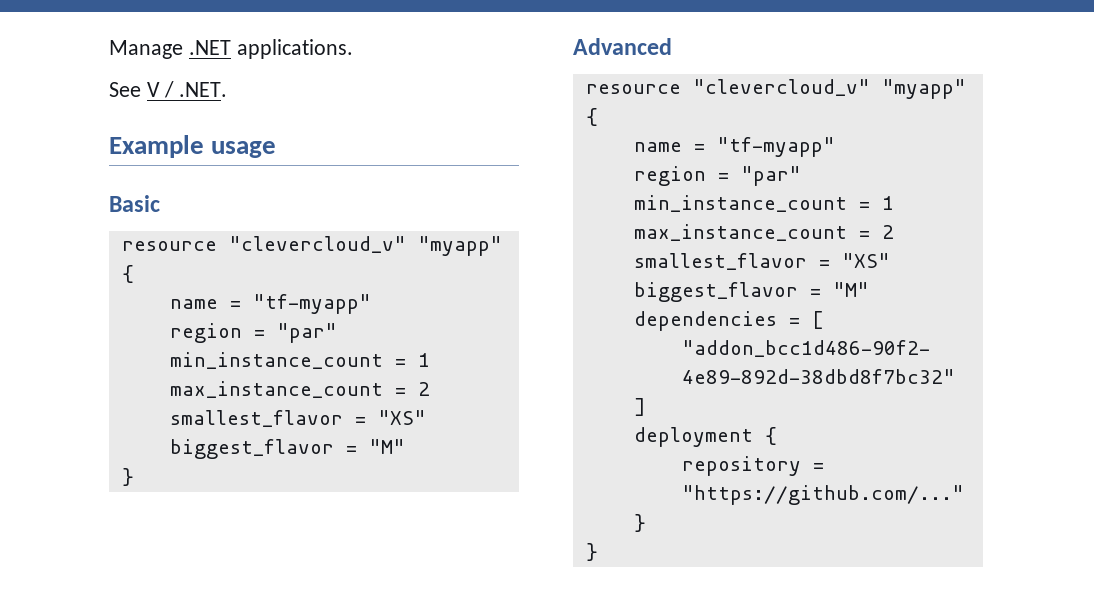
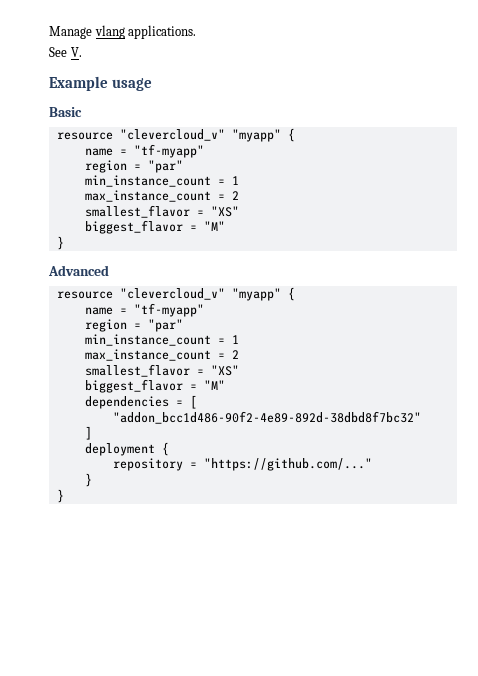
[188,40,231,55] .NET -> [94,25,125,39] vlang
[146,81,228,98] V / .NET. -> [70,47,82,57] V.

